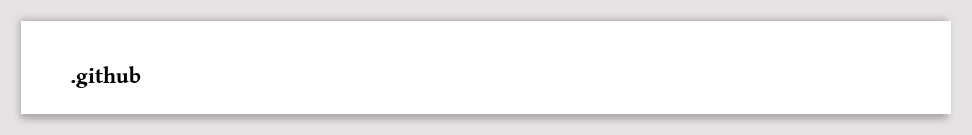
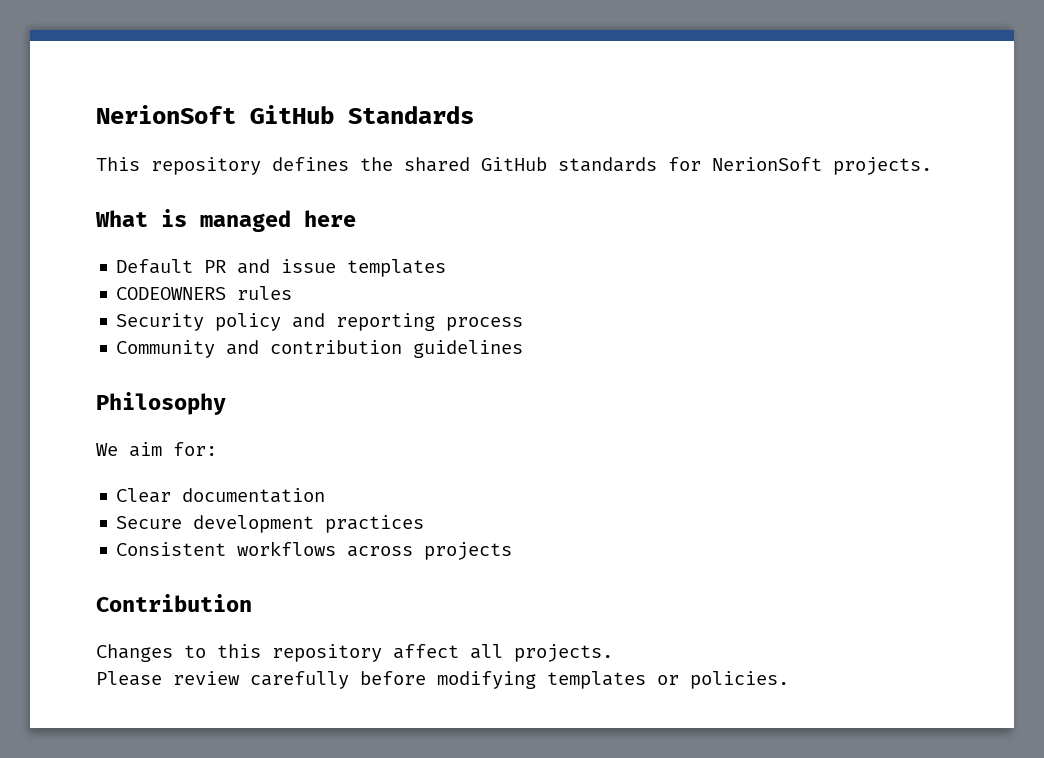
[70,66,141,88] .github -> [96,105,474,124] [96,157,932,175] [95,209,356,232] [116,259,447,277] [116,286,293,300] [116,313,524,331] [116,340,524,358] [96,392,226,415] [96,442,217,457] [116,488,326,503] [116,515,425,533] [116,541,513,560] [96,594,252,612] [96,644,613,662] [96,671,789,689] NerionSoft GitHub Standards // This repository defines the shared GitHub standards for NerionSoft projects. // What is managed here // Default PR and issue templates // CODEOWNERS rules // Security policy and reporting process // Community and contribution guidelines // Philosophy // We aim for: // Clear documentation // Secure development practices // Consistent workflows across projects // Contribution // Changes to this repository affect all projects. // Please review carefully before modifying templates or policies.

